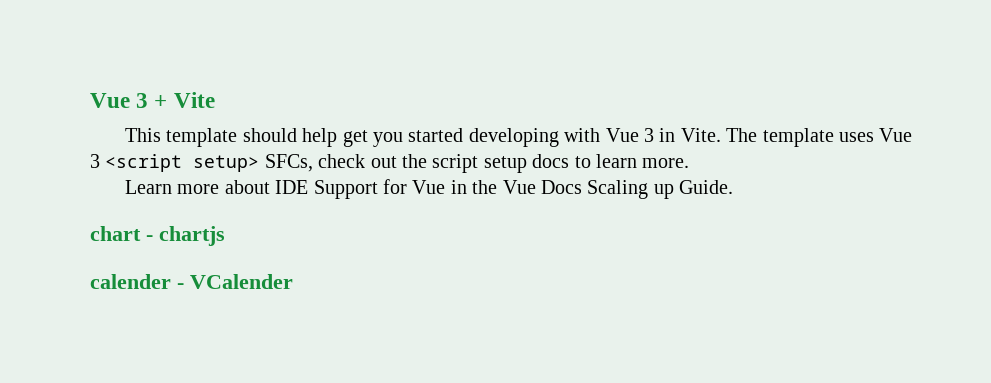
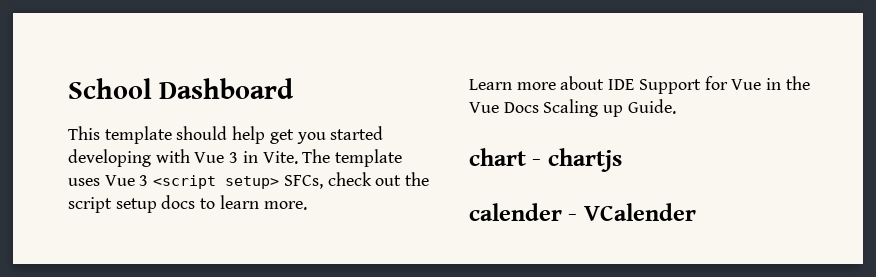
[90,92,215,108] Vue 3 + Vite -> [68,78,295,99] School Dashboard

